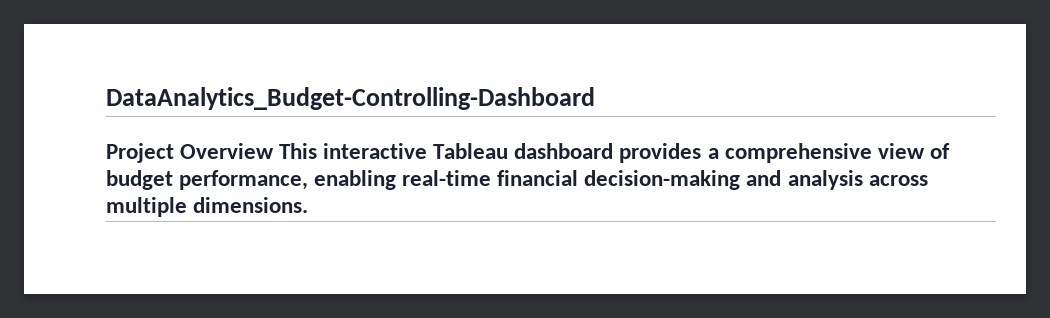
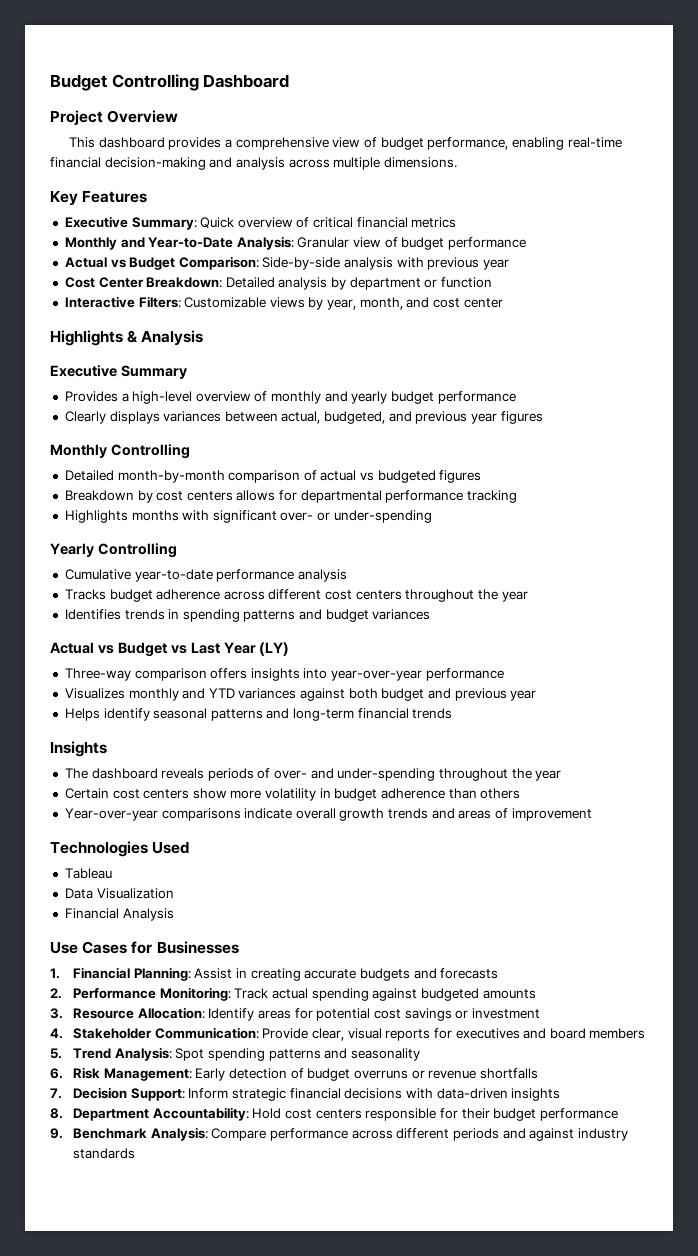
[106,87,595,110] DataAnalytics_Budget-Controlling-Dashboard -> [50,74,290,91] Budget Controlling Dashboard
[279,143,509,159] This interactive Tableau -> [69,137,96,148] // This
(309, 205) none -> [50,191,148,206] [64,216,457,230] [64,236,527,250] [64,256,510,270] [64,277,493,290] [64,296,503,310] [50,330,204,346] [50,365,187,379] [64,391,516,404] [64,411,543,424] [50,444,190,459] [64,470,482,483] [64,490,518,503] [64,510,432,523] [50,543,177,558] [64,569,347,582] [64,589,528,602] [64,609,431,622] [50,642,290,657] [64,668,504,681] [64,688,537,701] [64,708,453,721] [50,741,107,757] [64,768,562,781] [64,788,521,801] [64,808,592,821] [50,841,190,857] [64,868,112,879] [64,888,174,899] [64,908,174,921] [50,941,239,954] [50,967,499,981] [50,987,536,1001] [50,1007,540,1021] [50,1027,646,1041] [50,1047,420,1061] [50,1067,538,1081] [50,1087,561,1101] [50,1107,618,1121] [50,1127,628,1141] [73,1148,136,1159] // Key Features // Executive Summary: Quick overview of critical financial metrics // Monthly and Year-to-Date Analysis: Granular view of budget performance // Actual vs Budget Comparison: Side-by-side analysis with previous year // Cost Center Breakdown: Detailed analysis by department or function // Interactive Filters: Customizable views by year, month, and cost center // Highlights & Analysis // Executive Summary // Provides a high-level overview of monthly and yearly budget performance // Clearly displays variances between actual, budgeted, and previous year figures // Monthly Controlling // Detailed month-by-month comparison of actual vs budgeted figures // Breakdown by cost centers allows for departmental performance tracking // Highlights months with significant over- or under-spending // Yearly Controlling // Cumulative year-to-date performance analysis // Tracks budget adherence across different cost centers throughout the year // Identifies trends in spending patterns and budget variances // Actual vs Budget vs Last Year (LY) // Three-way comparison offers insights into year-over-year performance // Visualizes monthly and YTD variances against both budget and previous year // Helps identify seasonal patterns and long-term financial trends // Insights // The dashboard reveals periods of over- and under-spending throughout the year // Certain cost centers show more volatility in budget adherence than others // Year-over-year comparisons indicate overall growth trends and areas of improvement // Technologies Used // Tableau // Data Visualization // Financial Analysis // Use Cases for Businesses // 1. Financial Planning: Assist in creating accurate budgets and forecasts // 2. Performance Monitoring: Track actual spending against budgeted amounts // 3. Resource Allocation: Identify areas for potential cost savings or investment // 4. Stakeholder Communication: Provide clear, visual reports for executives and board members // 5. Trend Analysis: Spot spending patterns and seasonality // 6. Risk Management: Early detection of budget overruns or revenue shortfalls // 7. Decision Support: Inform strategic financial decisions with data-driven insights // 8. Department Accountability: Hold cost centers responsible for their budget performance // 9. Benchmark Analysis: Compare performance across different periods and against industry standards

